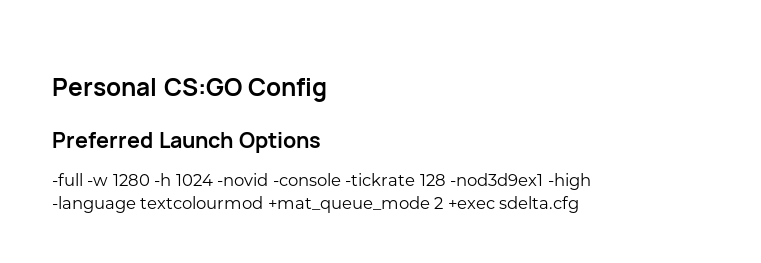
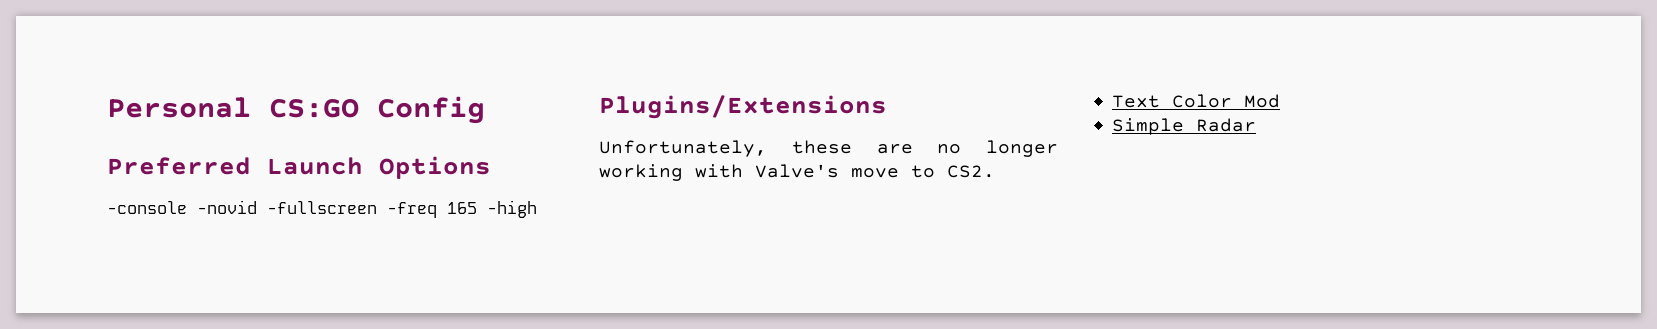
[52,173,591,190] [52,196,580,213] -full -w 1280 -h 1024 -novid -console -tickrate 128 -nod3d9ex1 -high -language textcolourmod +mat_queue_mode 2 +exec sdelta.cfg -> [107,200,537,218] [599,95,887,119] [599,140,1058,157] [599,164,995,181] [1112,94,1281,108] [1112,118,1257,135] -console -novid -fullscreen -freq 165 -high // Plugins/Extensions // Unfortunately, these are no longer working with Valve's move to CS2. // Text Color Mod // Simple Radar

